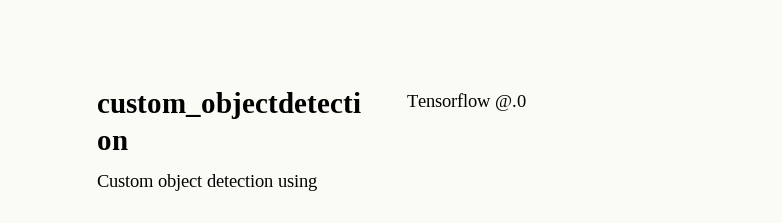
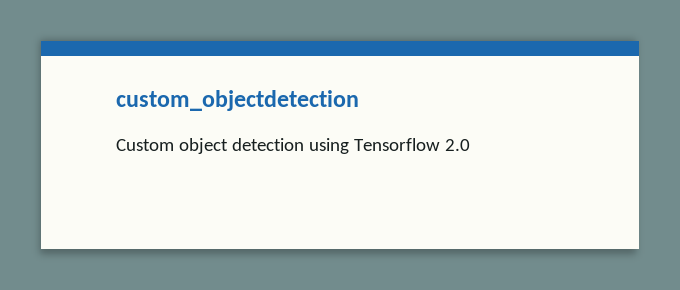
[495,95,526,111] @.0 -> [444,139,470,151] 2.0

